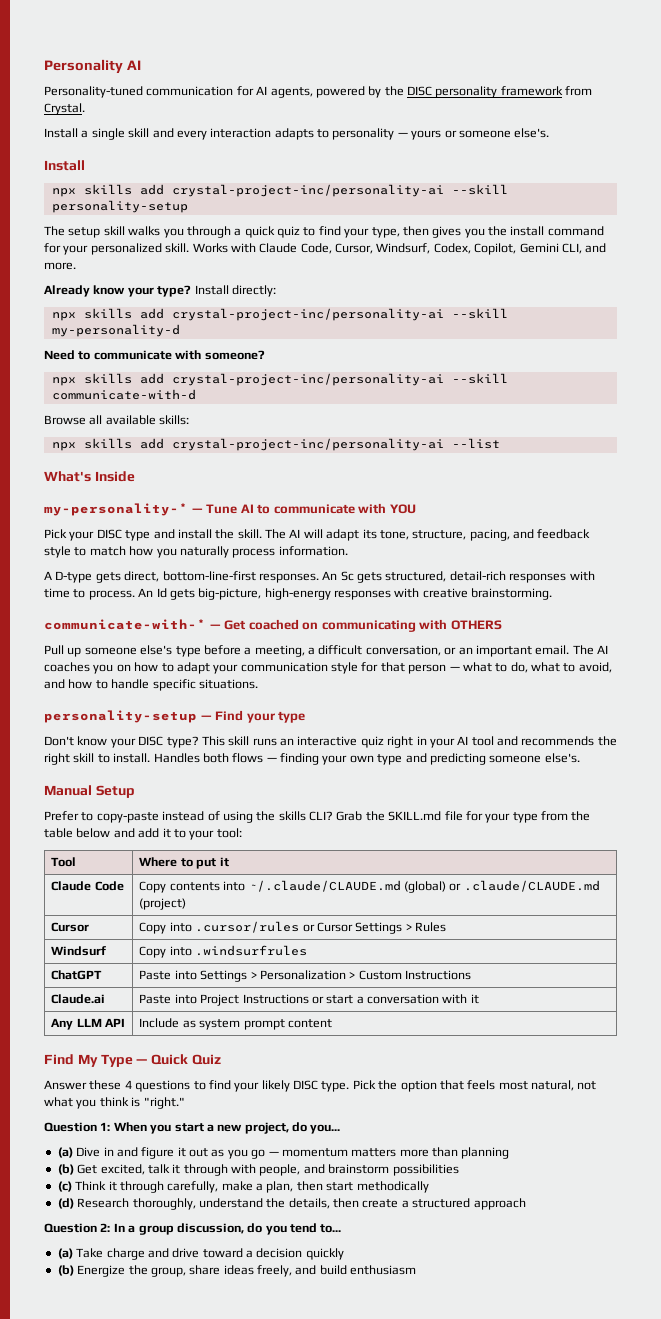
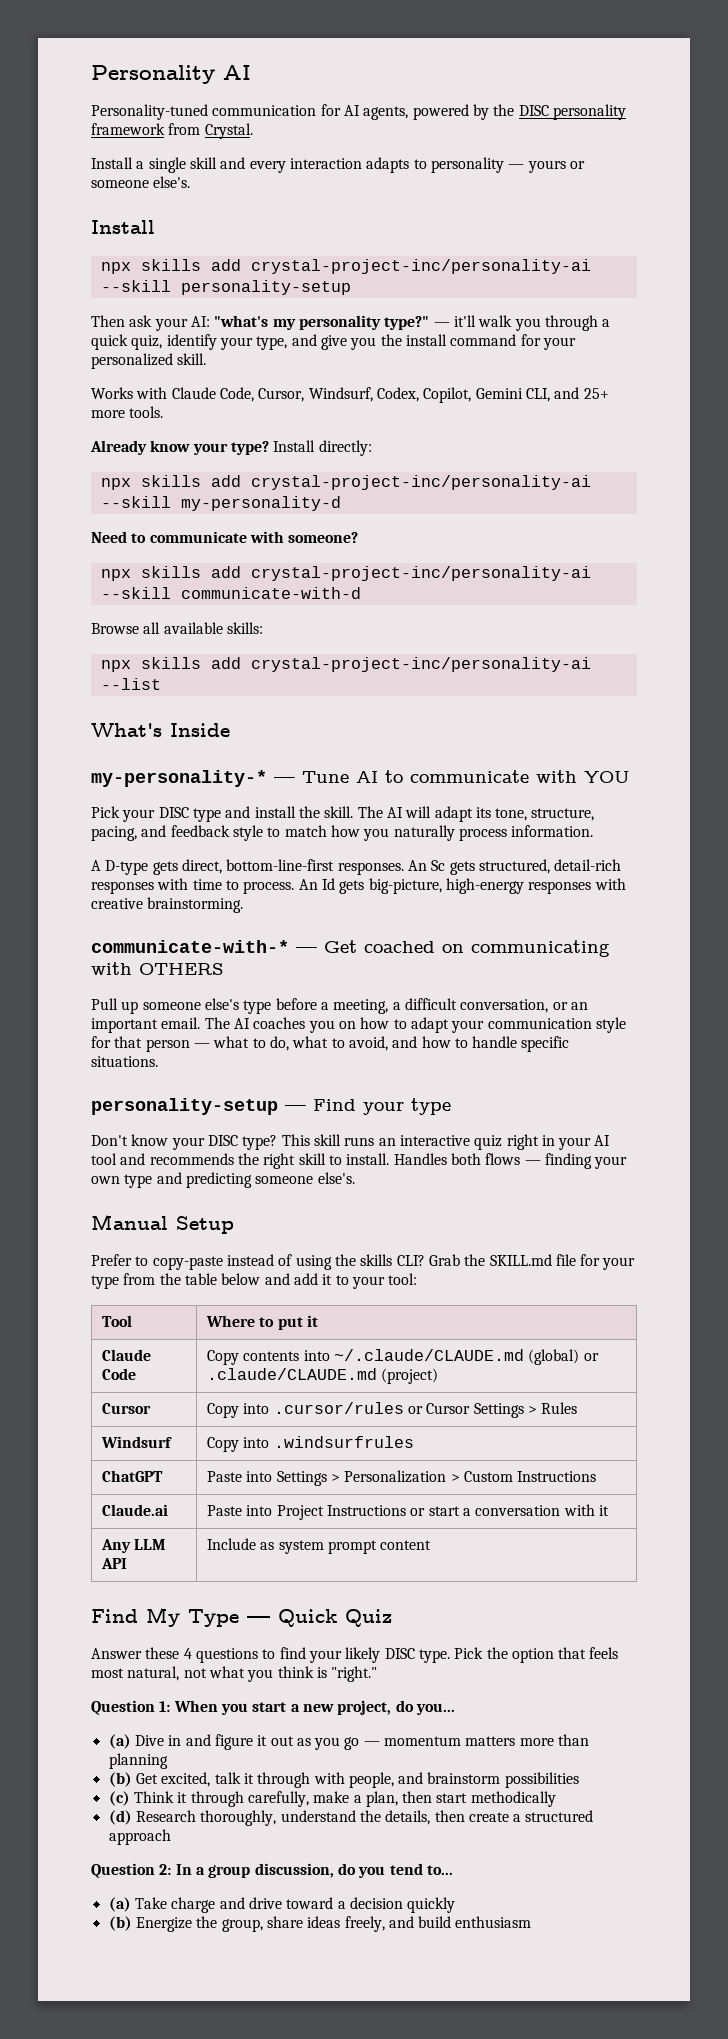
[44,226,462,238] The setup skill walks you through a quick quiz to find your type, then gives -> [91,315,611,331] [91,334,347,350] Then ask your AI: "what's my personality type?" — it'll walk you through a quick quiz, identify your type, and give
(190, 248) none -> (207, 359) //
[44,262,76,270] more. -> [583,388,609,399] [91,406,164,418] 25+ more tools.

